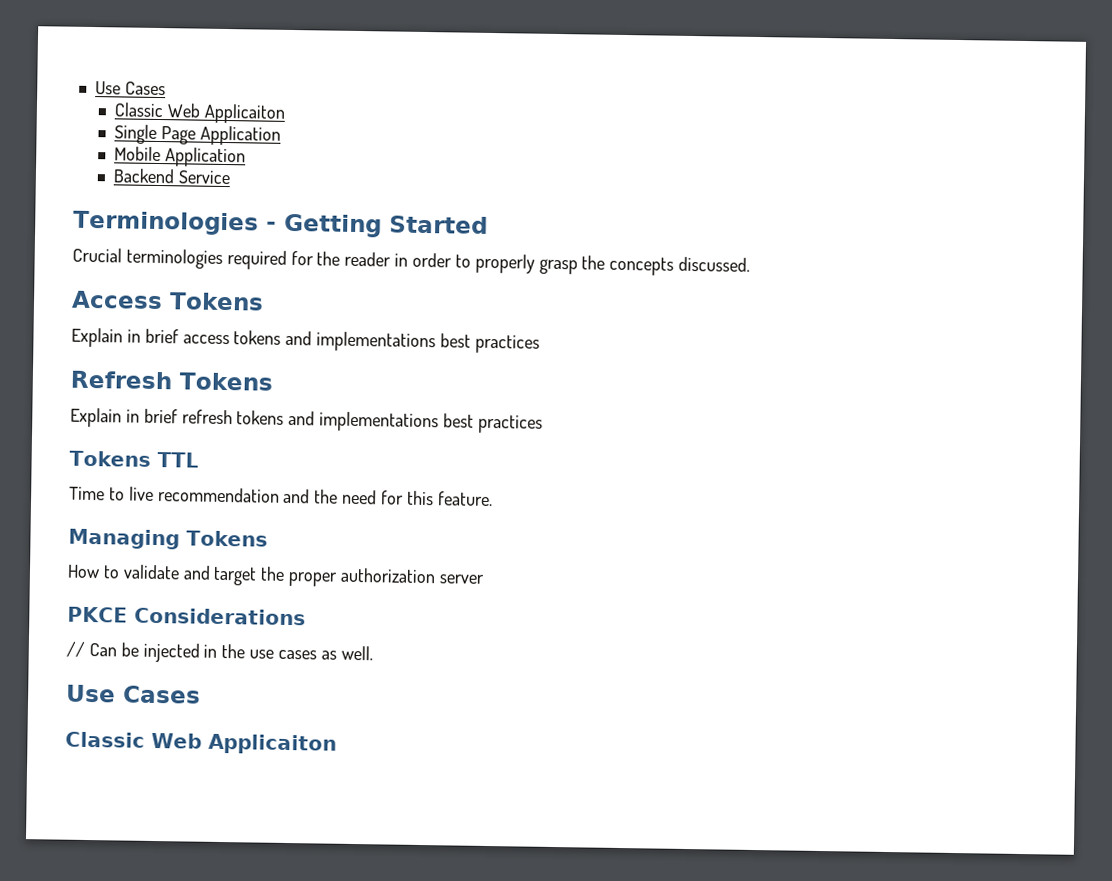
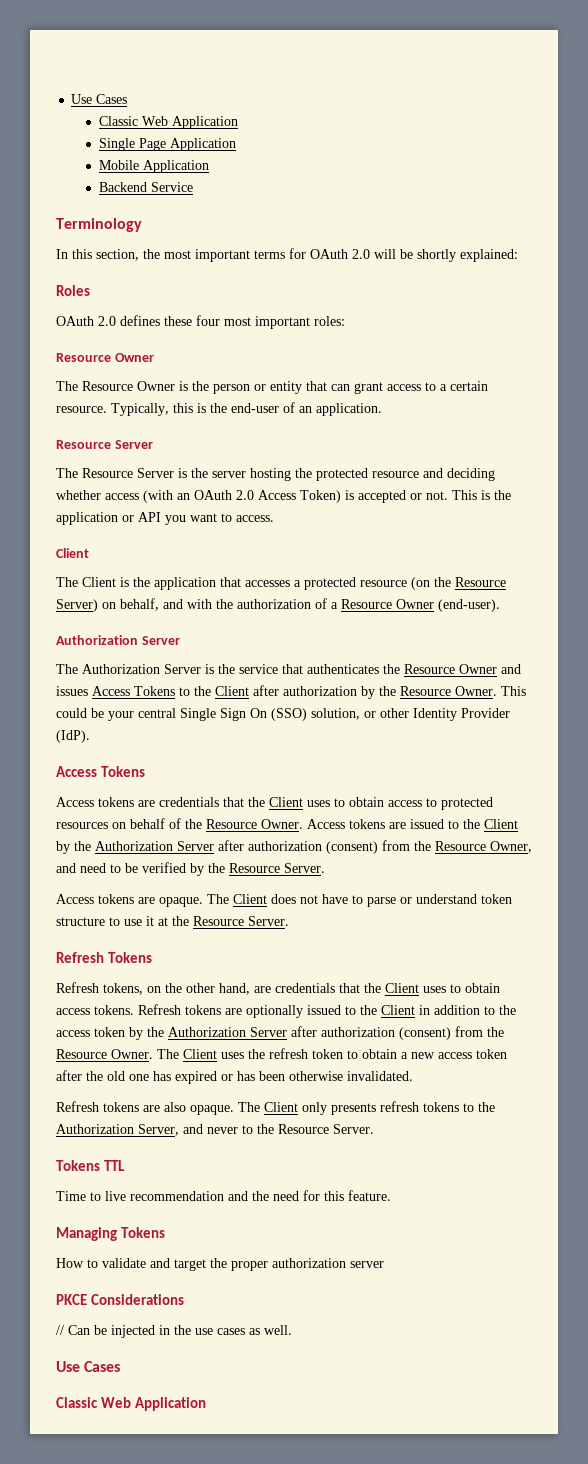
[94,81,166,96] [114,102,286,124] Use Cases // Classic Web Applicaiton -> [71,94,128,104] [98,116,238,129] Use Cases // Classic Web Application
[73,210,488,238] [72,247,751,276] [71,290,264,311] [71,327,540,354] [70,370,273,391] [70,407,543,434] Terminologies - Getting Started // Crucial terminologies required for the reader in order to properly grasp the concepts discussed. // Access Tokens // Explain in brief access tokens and implementations best practices // Refresh Tokens // Explain in brief refresh tokens and implementations best practices -> [56,218,142,232] [56,248,518,262] [56,285,90,296] [56,315,345,329] [56,353,154,362] [56,381,488,394] [56,402,382,416] [56,440,153,449] [56,468,495,481] [56,490,511,503] [56,512,274,525] [56,548,89,558] [56,577,506,590] [56,598,500,612] [56,635,180,645] [56,664,521,674] [56,685,526,699] [56,708,510,721] [56,730,90,743] [56,766,145,777] [56,797,493,810] [56,818,518,829] [56,840,532,854] [56,862,325,876] [56,894,512,907] [56,916,289,926] [56,952,152,963] [56,982,500,995] [56,1004,516,1018] [56,1026,504,1040] [56,1048,507,1059] [56,1070,413,1084] [56,1101,495,1115] [56,1124,374,1136] Terminology // In this section, the most important terms for OAuth 2.0 will be shortly explained: // Roles // OAuth 2.0 defines these four most important roles: // Resource Owner // The Resource Owner is the person or entity that can grant access to a certain resource. Typically, this is the end-user of an application. // Resource Server // The Resource Server is the server hosting the protected resource and deciding whether access (with an OAuth 2.0 Access Token) is accepted or not. This is the application or API you want to access. // Client // The Client is the application that accesses a protected resource (on the Resource Server) on behalf, and with the authorization of a Resource Owner (end-user). // Authorization Server // The Authorization Server is the service that authenticates the Resource Owner and issues Access Tokens to the Client after authorization by the Resource Owner. This could be your central Single Sign On (SSO) solution, or other Identity Provider (IdP). // Access Tokens // Access tokens are credentials that the Client uses to obtain access to protected resources on behalf of the Resource Owner. Access tokens are issued to the Client by the Authorization Server after authorization (consent) from the Resource Owner, and need to be verified by the Resource Server. // Access tokens are opaque. The Client does not have to parse or understand token structure to use it at the Resource Server. // Refresh Tokens // Refresh tokens, on the other hand, are credentials that the Client uses to obtain access tokens. Refresh tokens are optionally issued to the Client in addition to the access token by the Authorization Server after authorization (consent) from the Resource Owner. The Client uses the refresh token to obtain a new access token after the old one has expired or has been otherwise invalidated. // Refresh tokens are also opaque. The Client only presents refresh tokens to the Authorization Server, and never to the Resource Server.
[207,733,337,755] Applicaiton -> [134,1397,206,1411] Application

